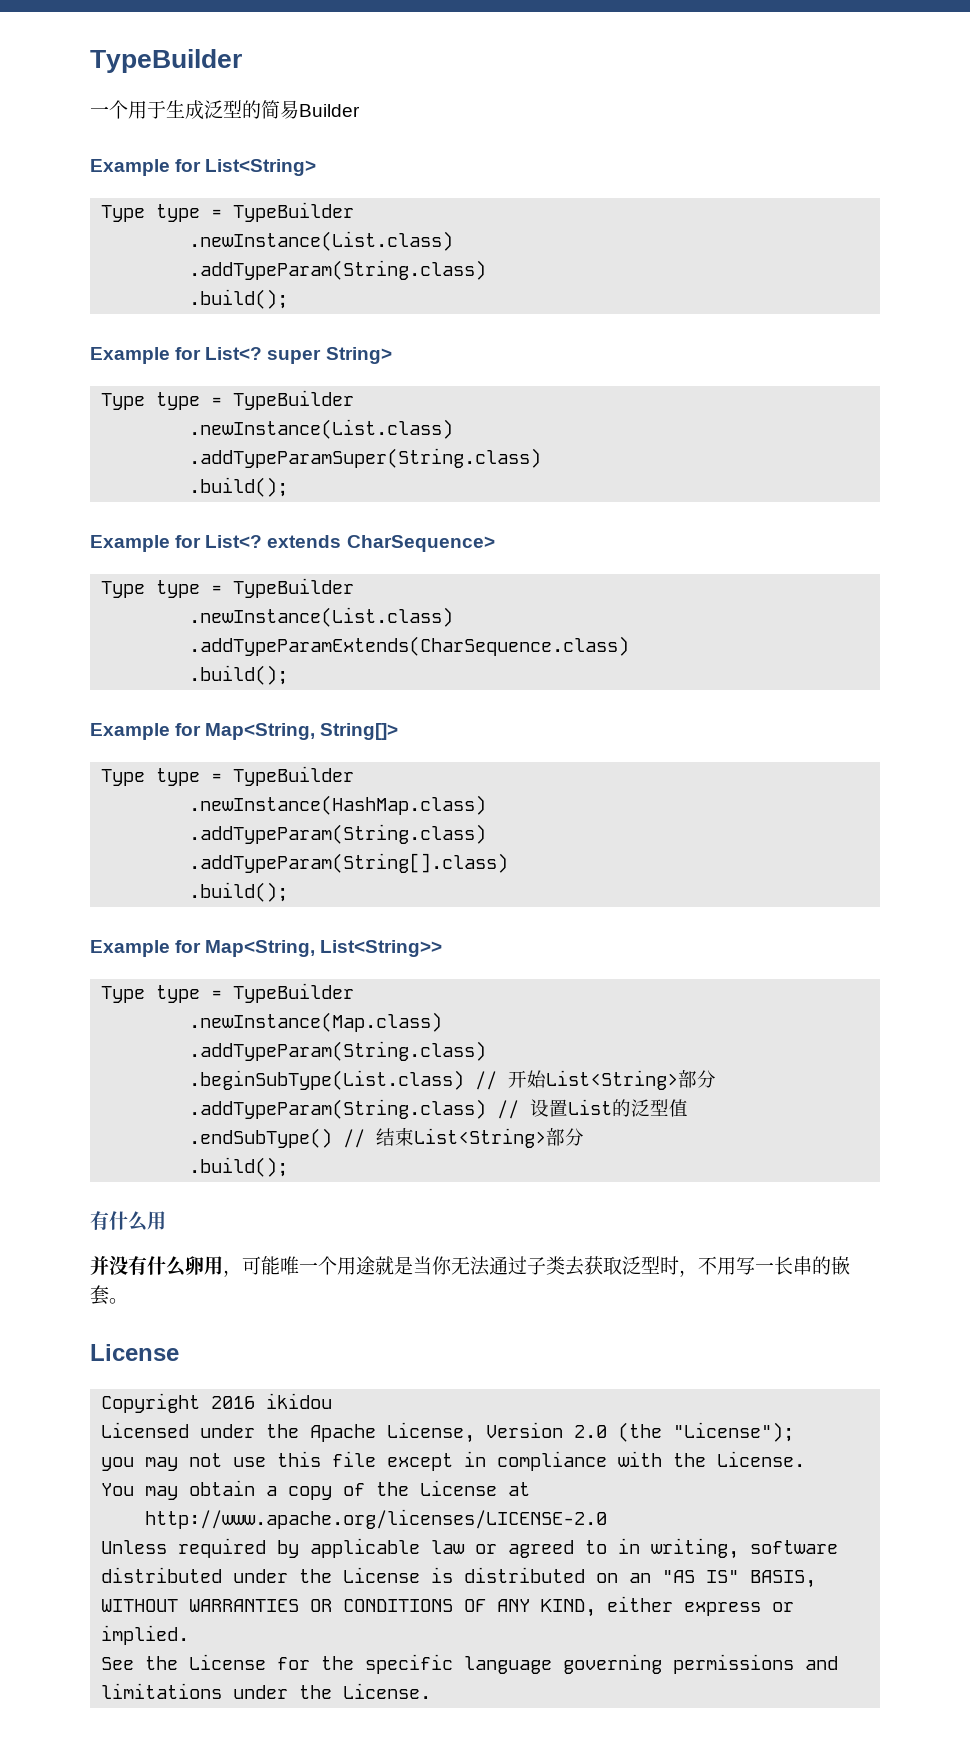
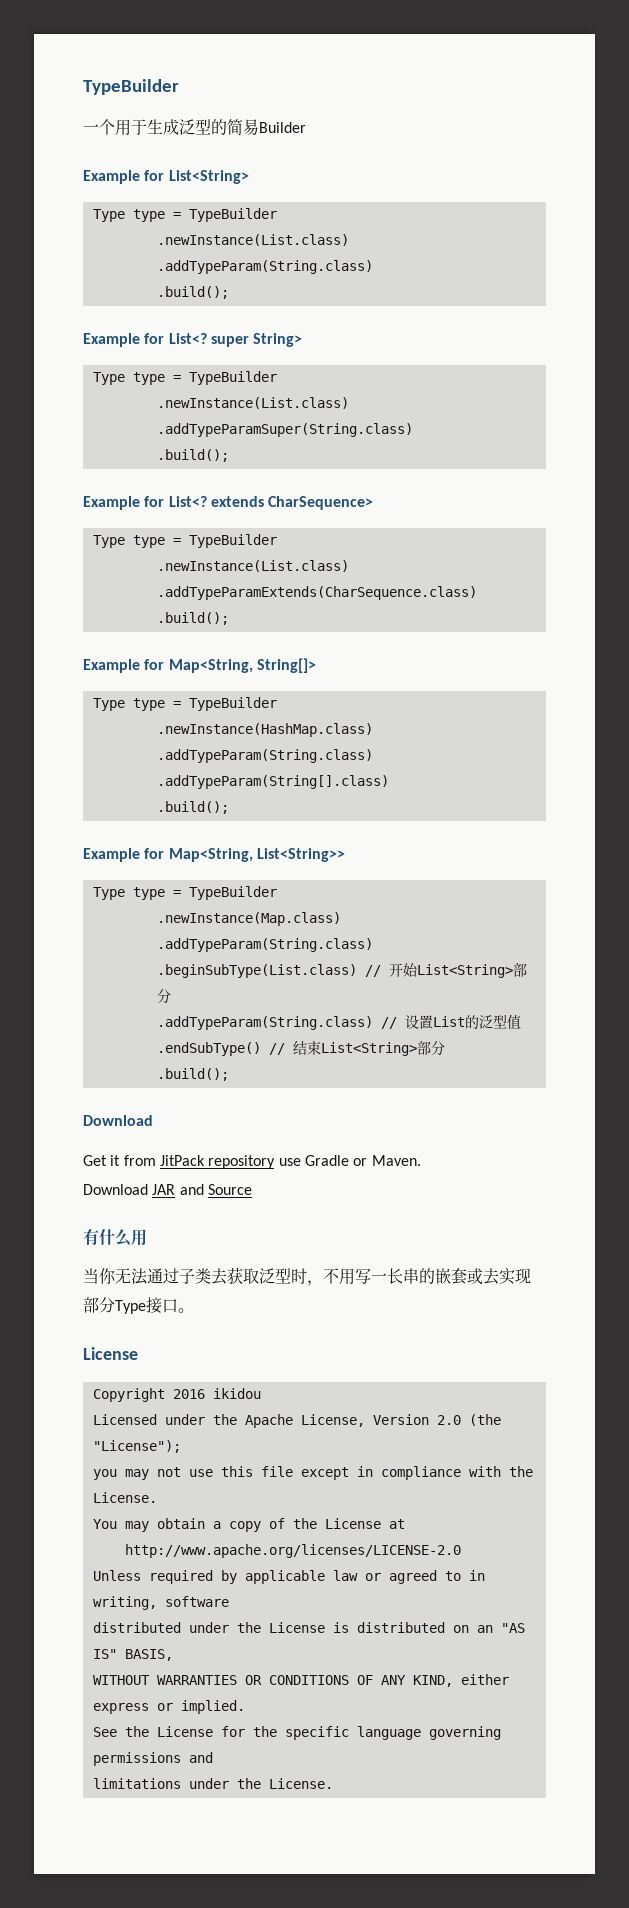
[90,1211,166,1231] [90,1255,413,1277] 有什么用 // 并没有什么卵用，可能唯一个用途就是 -> [83,1115,153,1126] [83,1155,421,1169] [83,1184,252,1195] [83,1229,147,1246] Download // Get it from JitPack repository use Gradle or Maven. // Download JAR and Source // 有什么用 //
(109, 1295) none -> [467,1268,531,1285] [83,1297,178,1314] 或去实现部分Type接口

